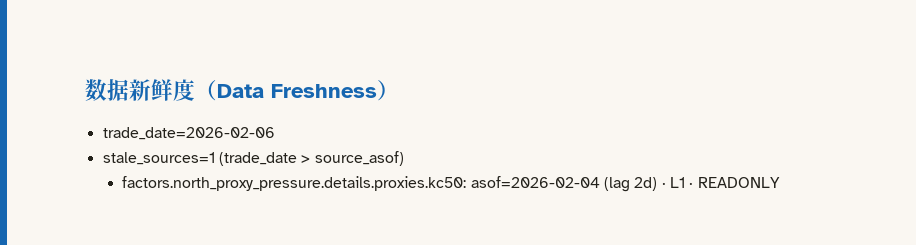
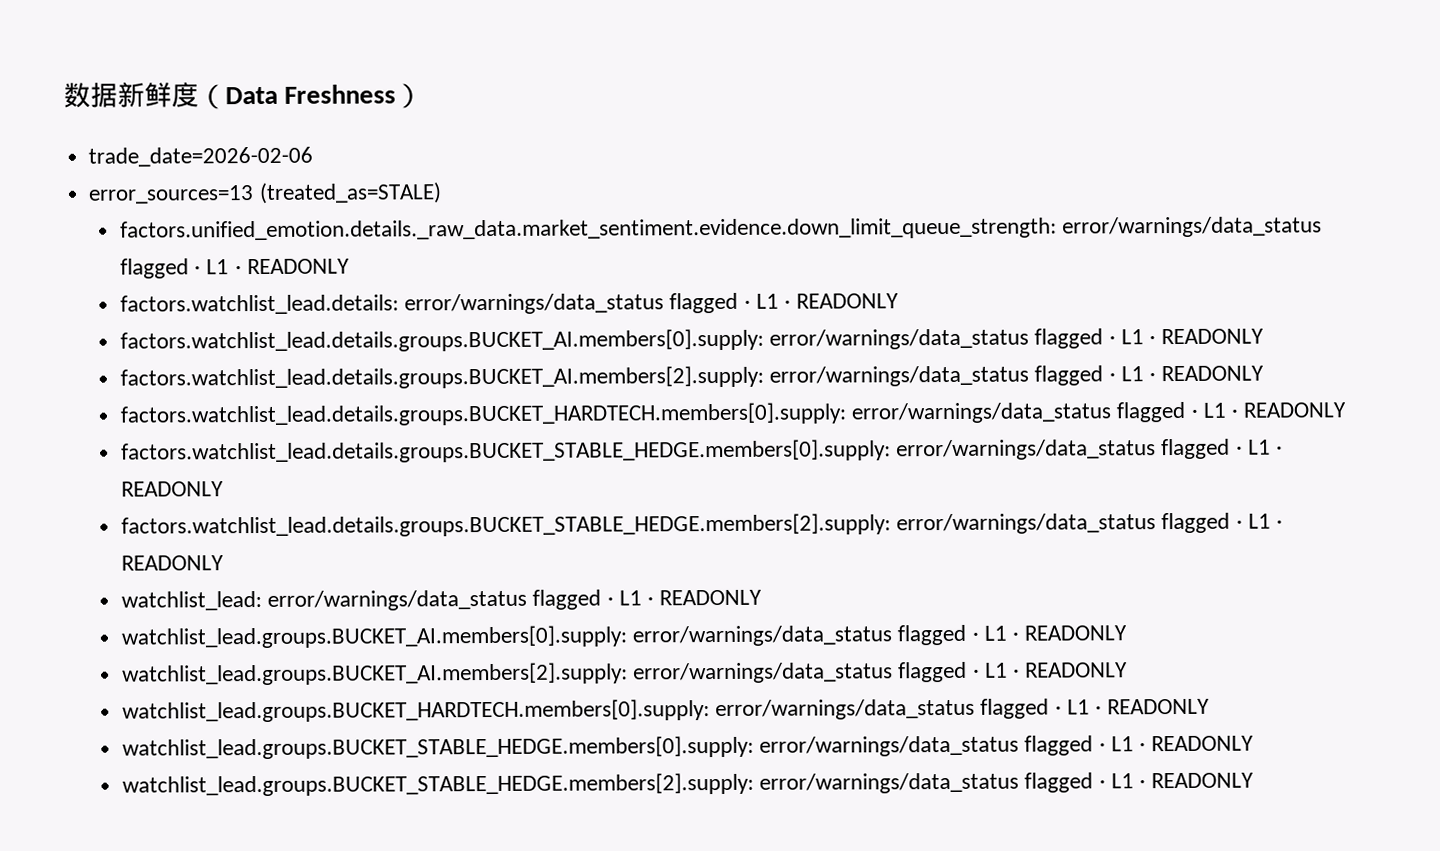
[102,151,404,166] [122,176,658,192] stale_sources=1 (trade_date > source_asof) // factors.north_proxy_pressure.details.proxies.kc50: asof=2026-02-04 (lag 2d) -> [88,182,442,205] [120,216,1323,242] [120,258,350,279] [120,292,900,315] [120,328,1265,353] [120,365,1265,390] [120,401,1347,427] [121,438,1284,464] [121,481,225,497] [121,512,1284,538] [121,555,225,571] [121,589,763,611] [121,624,1128,649] [122,661,1129,686] [122,698,1211,723] [122,735,1255,760] [122,772,1094,797] error_sources=13 (treated_as=STALE) // factors.unified_emotion.details._raw_data.market_sentiment.evidence.down_limit_queue_strength: error/warnings/data_status flagged · L1 · READONLY // factors.watchlist_lead.details: error/warnings/data_status flagged · L1 · READONLY // factors.watchlist_lead.details.groups.BUCKET_AI.members[0].supply: error/warnings/data_status flagged · L1 · READONLY // factors.watchlist_lead.details.groups.BUCKET_AI.members[2].supply: error/warnings/data_status flagged · L1 · READONLY // factors.watchlist_lead.details.groups.BUCKET_HARDTECH.members[0].supply: error/warnings/data_status flagged · L1 · READONLY // factors.watchlist_lead.details.groups.BUCKET_STABLE_HEDGE.members[0].supply: error/warnings/data_status flagged · L1 · READONLY // factors.watchlist_lead.details.groups.BUCKET_STABLE_HEDGE.members[2].supply: error/warnings/data_status flagged · L1 · READONLY // watchlist_lead: error/warnings/data_status flagged · L1 · READONLY // watchlist_lead.groups.BUCKET_AI.members[0].supply: error/warnings/data_status flagged · L1 · READONLY // watchlist_lead.groups.BUCKET_AI.members[2].supply: error/warnings/data_status flagged · L1 · READONLY // watchlist_lead.groups.BUCKET_HARDTECH.members[0].supply: error/warnings/data_status flagged · L1 · READONLY // watchlist_lead.groups.BUCKET_STABLE_HEDGE.members[0].supply: error/warnings/data_status flagged · L1 · READONLY // watchlist_lead.groups.BUCKET_STABLE_HEDGE.members[2].supply: error/warnings/data_status flagged

